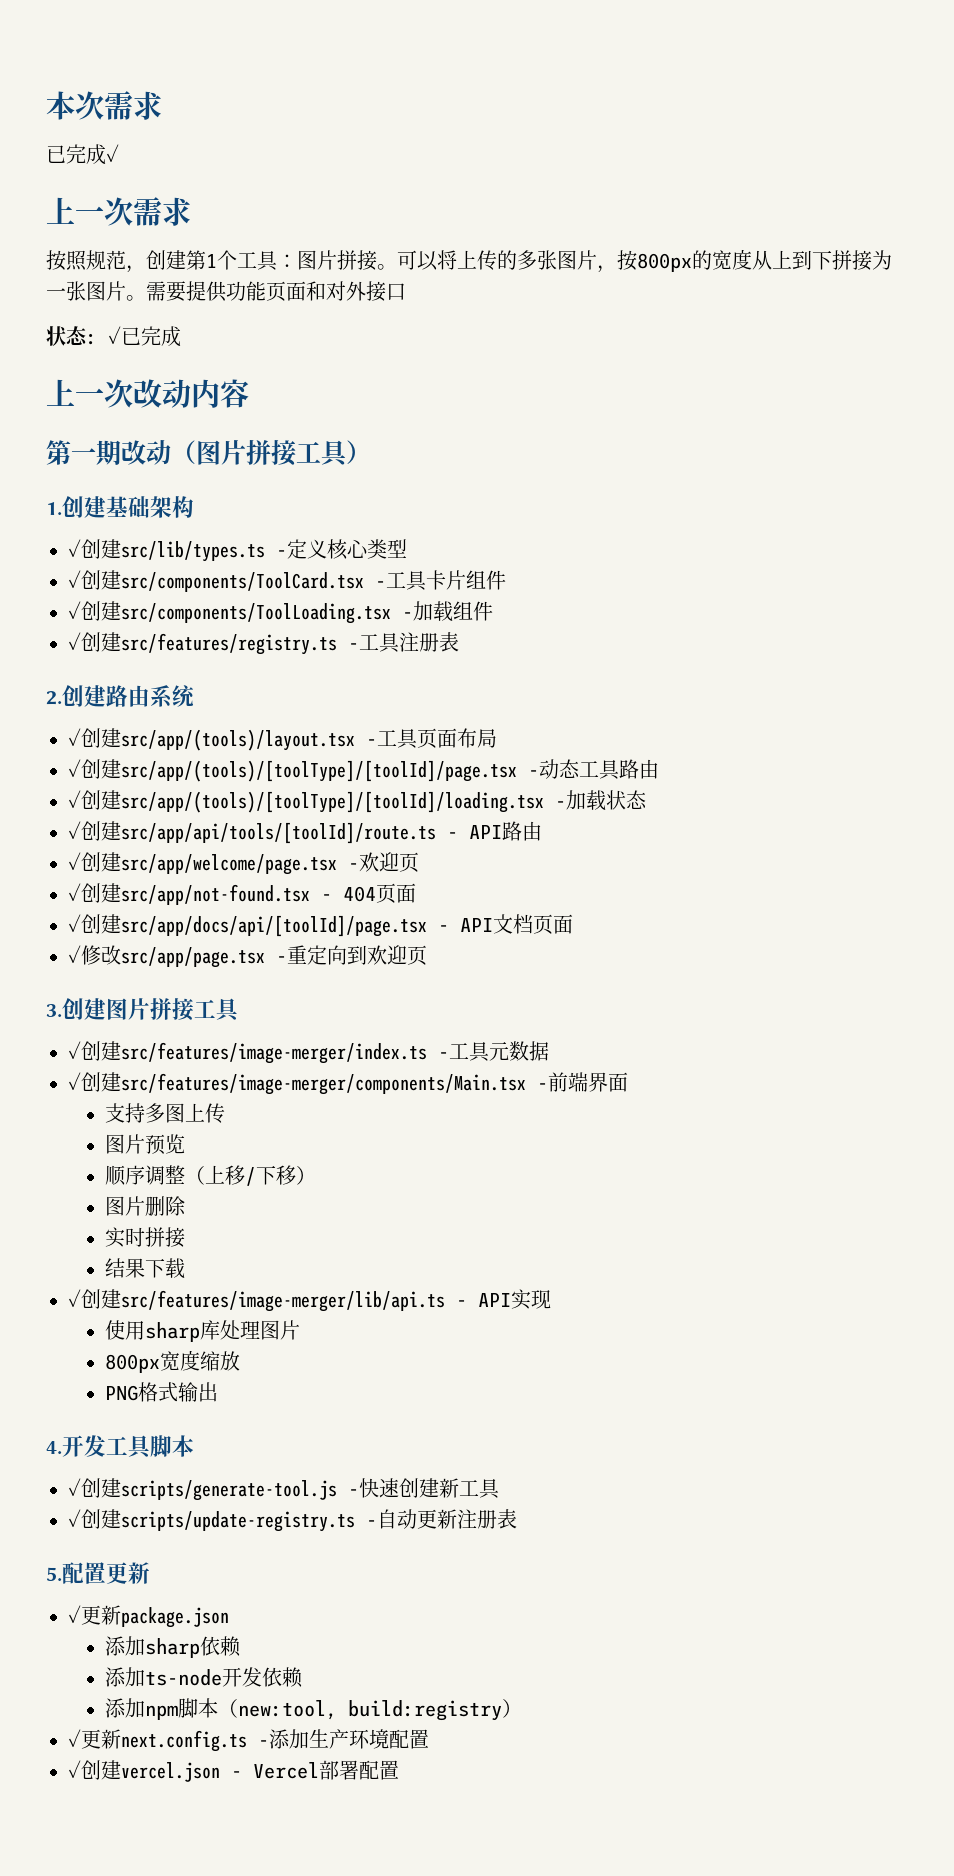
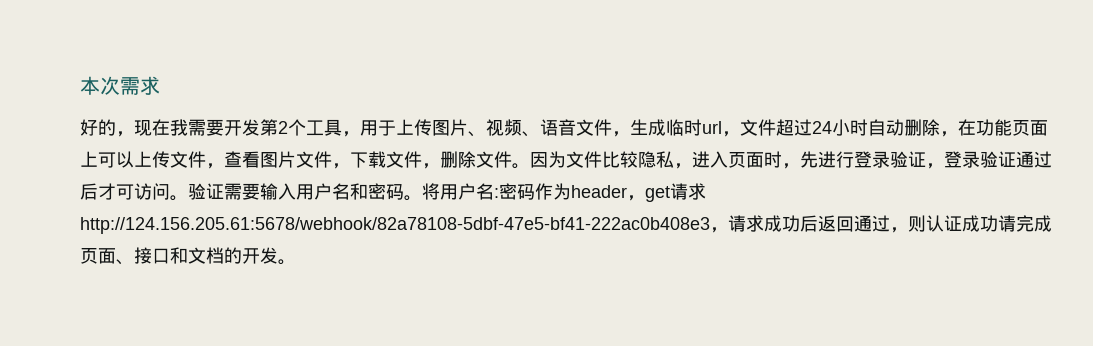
[46,144,119,165] [46,197,191,226] [46,249,892,273] [46,281,406,302] [46,326,181,347] [46,379,249,408] [46,440,371,467] [46,496,194,518] [68,539,407,562] [68,570,506,592] [68,601,493,624] [68,632,459,655] [46,685,195,708] [68,728,497,751] [68,759,659,782] [68,790,647,813] [68,821,542,844] [68,852,419,875] [68,883,416,905] [68,914,573,937] [68,945,427,968] [46,998,240,1022] [68,1041,549,1064] [68,1072,628,1095] [104,1103,225,1123] [104,1134,185,1155] [104,1165,316,1186] [104,1196,186,1216] [104,1227,185,1248] [104,1258,185,1279] [68,1289,551,1312] [104,1320,300,1342] [104,1350,240,1373] [104,1382,218,1402] [46,1435,194,1459] [68,1478,500,1501] [68,1509,517,1532] [46,1562,150,1584] [68,1605,229,1628] [104,1636,241,1658] [104,1667,303,1688] [104,1698,522,1721] [68,1729,429,1752] [68,1760,399,1782] 已完成✓ // 上一次需求 // 按照规范，创建第1个工具：图片拼接。可以将上传的多张图片，按800px的宽度从上到下拼接为一张图片。需要提供功能页面和对外接口 // 状态: ✓已完成 // 上一次改动内容 // 第一期改动（图片拼接工具） // 1.创建基础架构 // ✓创建src/lib/types.ts -定义核心类型 // ✓创建src/components/ToolCard.tsx -工具卡片组件 // ✓创建src/components/ToolLoading.tsx -加载组件 // ✓创建src/features/registry.ts -工具注册表 // 2.创建路由系统 // ✓创建src/app/(tools)/layout.tsx -工具页面布局 // ✓创建src/app/(tools)/[toolType]/[toolId]/page.tsx -动态工具路由 // ✓创建src/app/(tools)/[toolType]/[toolId]/loading.tsx -加载状态 // ✓创建src/app/api/tools/[toolId]/route.ts - API路由 // ✓创建src/app/welcome/page.tsx -欢迎页 // ✓创建src/app/not-found.tsx - 404页面 // ✓创建src/app/docs/api/[toolId]/page.tsx - API文档页面 // ✓修改src/app/page.tsx -重定向到欢迎页 // 3.创建图片拼接工具 // ✓创建src/features/image-merger/index.ts -工具元数据 // ✓创建src/features/image-merger/components/Main.tsx -前端界面 // 支持多图上传 // 图片预览 // 顺序调整（上移/下移） // 图片删除 // 实时拼接 // 结果下载 // ✓创建src/features/image-merger/lib/api.ts - API实现 // 使用sharp库处理图片 // 800px宽度缩放 // PNG格式输出 // 4.开发工具脚本 // ✓创建scripts/generate-tool.js -快速创建新工具 // ✓创建scripts/update-registry.ts -自动更新注册表 // 5.配置更新 // ✓更新package.json // 添加sharp依赖 // 添加ts-node开发依赖 // 添加npm脚本（new:tool, build:registry） // ✓更新next.config.ts -添加生产环境配置 // ✓创建vercel.json - Vercel部署配置 -> [80,119,1048,137] [80,151,1052,169] [80,183,706,202] [80,215,1052,234] [80,247,296,265] 好的，现在我需要开发第2个工具，用于上传图片、视频、语音文件，生成临时url，文件超过24小时自动删除，在功能页面上可以上传文件，查看图片文件，下载文件，删除文件。因为文件比较隐私，进入页面时，先进行登录验证，登录验证通过后才可访问。验证需要输入用户名和密码。将用户名:密码作为header，get请求http://124.156.205.61:5678/webhook/82a78108-5dbf-47e5-bf41-222ac0b408e3，请求成功后返回通过，则认证成功请完成页面、接口和文档的开发。

